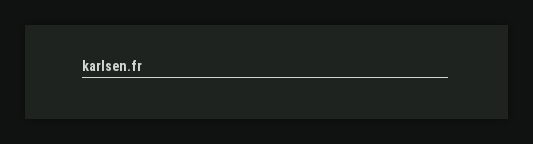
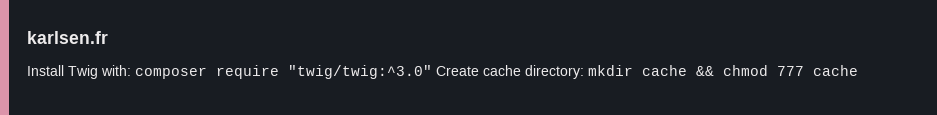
(142, 65) none -> [27,65,858,79] // Install Twig with: composer require "twig/twig:^3.0" Create cache directory: mkdir cache && chmod 777 cache

